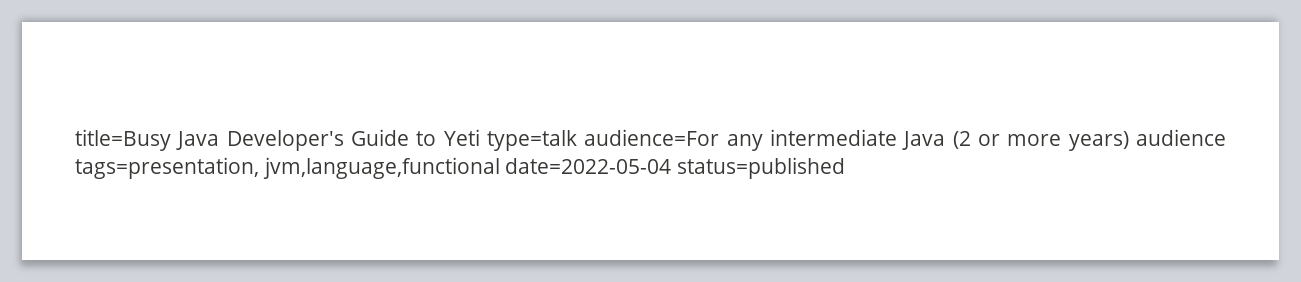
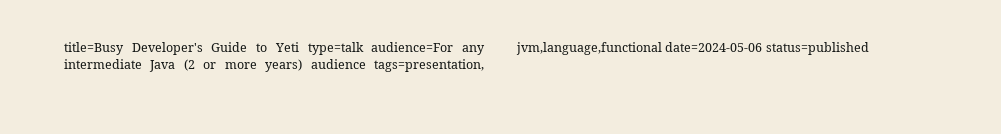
[176,131,220,150] Java -> (124, 48) none
[505,158,672,174] date=2022-05-04 -> [665,42,763,52] date=2024-05-06

